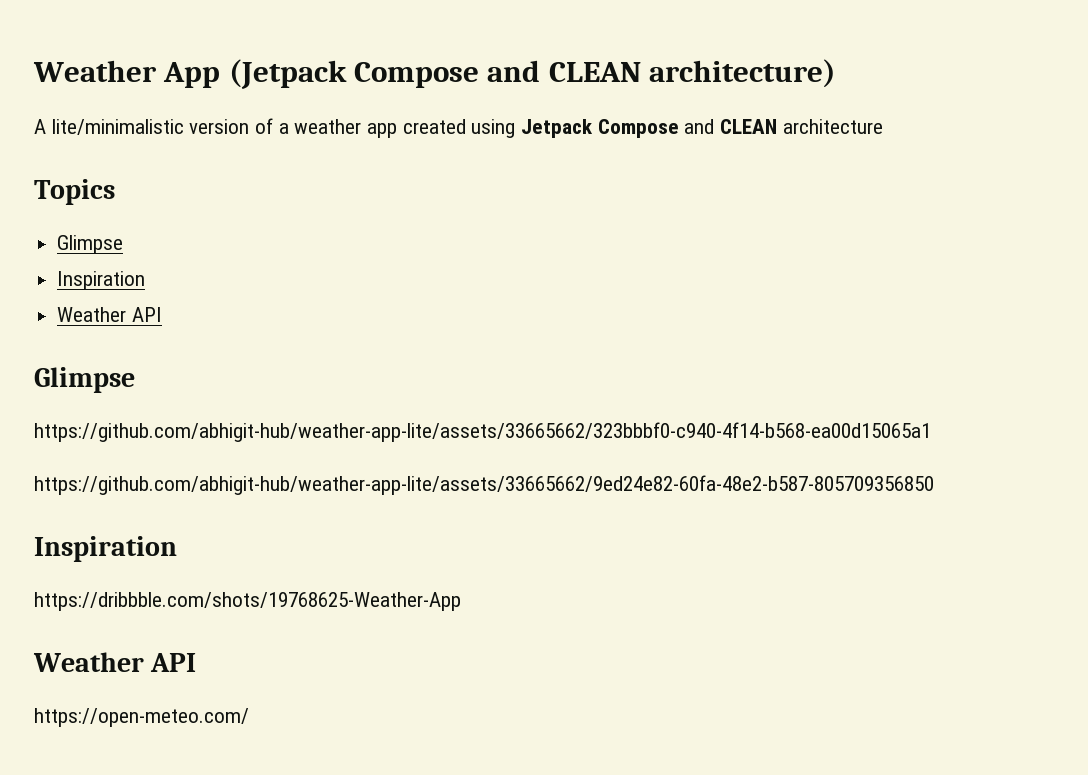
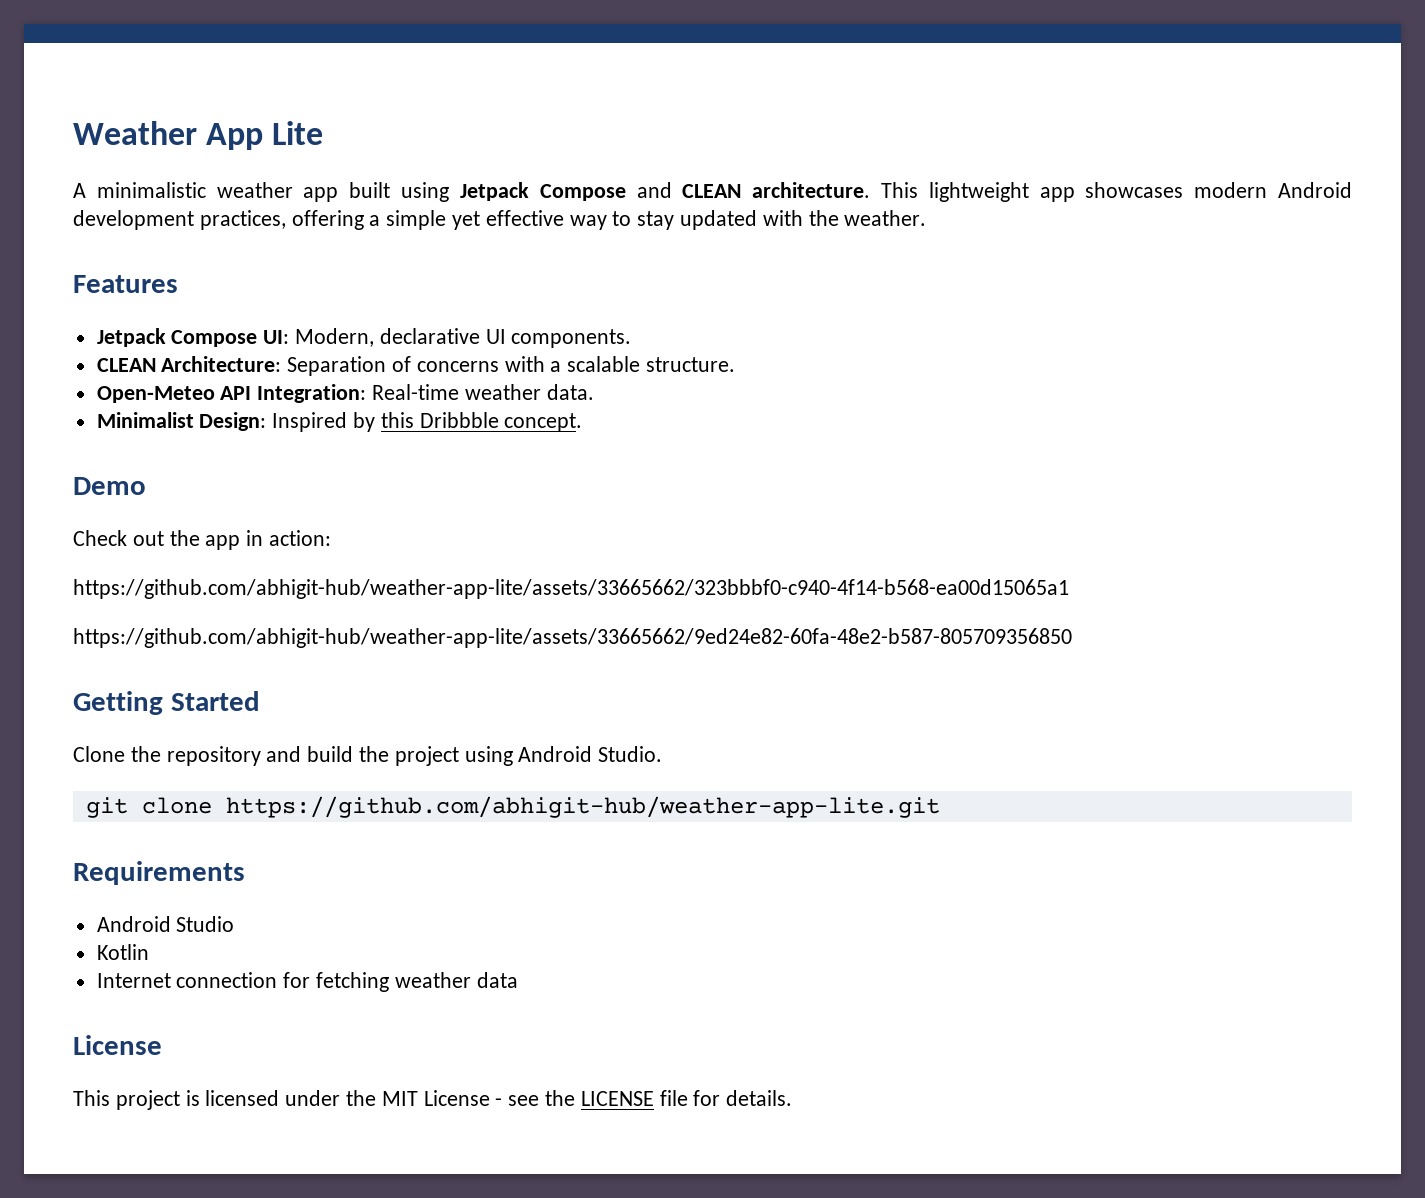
[228,59,837,89] [34,118,289,135] (Jetpack Compose and CLEAN architecture) // A lite/minimalistic version of a -> [272,121,324,145] [73,182,206,198] Lite // A minimalistic
[402,119,466,134] created -> [349,182,391,198] built
[782,119,883,134] [34,179,115,205] [57,235,124,254] [57,271,146,290] [57,307,162,322] [34,367,135,393] [34,422,931,442] [34,475,934,495] [34,536,177,562] [34,592,461,611] [33,652,197,672] [34,708,249,727] architecture // Topics // Glimpse // Inspiration // Weather API // Glimpse // https://github.com/abhigit-hub/weather-app-lite/assets/33665662/323bbbf0-c940-4f14-b568-ea00d15065a1 // https://github.com/abhigit-hub/weather-app-lite/assets/33665662/9ed24e82-60fa-48e2-b587-805709356850 // Inspiration // https://dribbble.com/shots/19768625-Weather-App // Weather API // https://open-meteo.com/ -> [752,182,1352,202] [73,210,927,230] [73,275,178,293] [96,328,632,348] [96,356,736,376] [96,384,594,403] [96,412,583,432] [73,477,146,495] [73,530,332,550] [73,579,1069,599] [73,628,1072,648] [73,691,260,715] [73,746,663,766] [85,796,940,818] [73,861,245,885] [96,916,235,932] [96,944,149,960] [96,972,518,992] [73,1035,162,1055] [73,1090,793,1110] architecture. This lightweight app showcases modern Android development practices, offering a simple yet effective way to stay updated with the weather. // Features // Jetpack Compose UI: Modern, declarative UI components. // CLEAN Architecture: Separation of concerns with a scalable structure. // Open-Meteo API Integration: Real-time weather data. // Minimalist Design: Inspired by this Dribbble concept. // Demo // Check out the app in action: // https://github.com/abhigit-hub/weather-app-lite/assets/33665662/323bbbf0-c940-4f14-b568-ea00d15065a1 // https://github.com/abhigit-hub/weather-app-lite/assets/33665662/9ed24e82-60fa-48e2-b587-805709356850 // Getting Started // Clone the repository and build the project using Android Studio. // git clone https://github.com/abhigit-hub/weather-app-lite.git // Requirements // Android Studio // Kotlin // Internet connection for fetching weather data // License // This project is licensed under the MIT License - see the LICENSE file for details.

